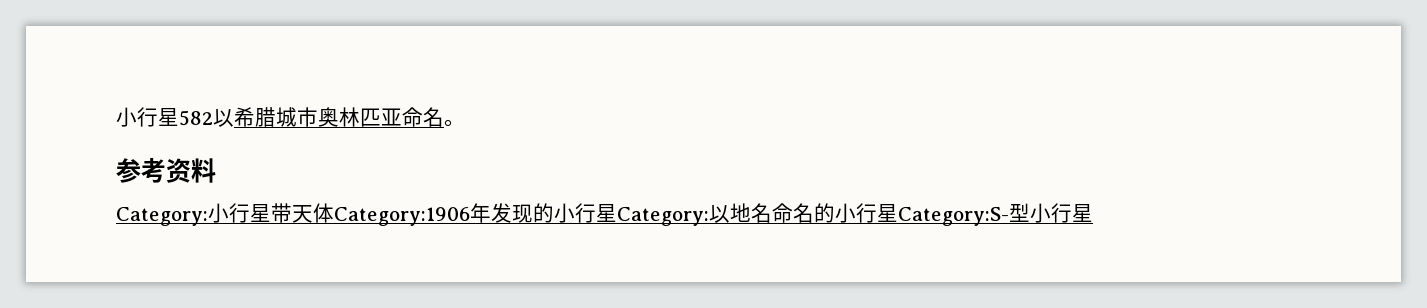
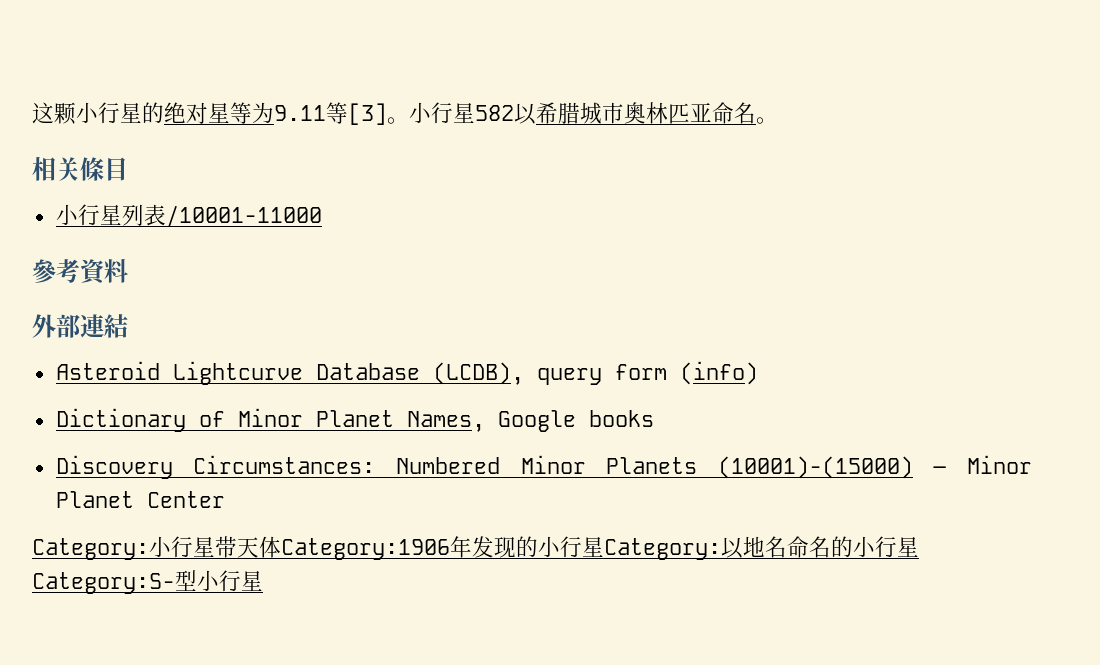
(116, 117) none -> [32,102,409,125] 这颗小行星的绝对星等为9.11等[3]。
[116,158,216,183] 参考资料 -> [32,157,128,181] [55,204,322,227] [32,259,128,285] [32,314,128,338] [55,361,758,385] [55,408,654,432] [55,455,1033,479] [55,491,225,508] 相关條目 // 小行星列表/10001-11000 // 參考資料 // 外部連結 // Asteroid Lightcurve Database (LCDB), query form (info) // Dictionary of Minor Planet Names, Google books // Discovery Circumstances: Numbered Minor Planets (10001)-(15000) – Minor Planet Center

